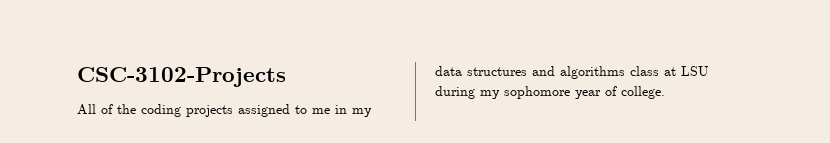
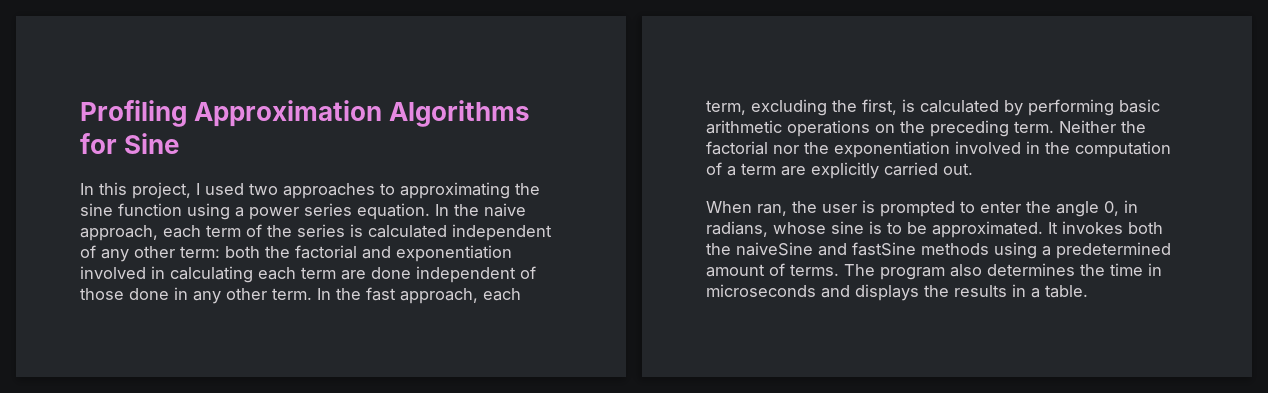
[77,67,286,87] [77,104,372,117] [435,66,709,79] [435,86,665,99] CSC-3102-Projects // All of the coding projects assigned to me in my data structures and algorithms class at LSU during my sophomore year of college. -> [80,100,531,127] [80,133,180,154] [80,182,540,199] [80,203,526,220] [80,224,552,241] [80,245,512,262] [80,266,536,283] [80,287,521,304] [706,99,1160,116] [706,120,1146,137] [706,141,1171,158] [706,162,973,179] [706,200,1138,217] [706,221,1163,238] [706,242,1171,259] [706,263,1162,280] [706,284,1088,301] Profiling Approximation Algorithms for Sine // In this project, I used two approaches to approximating the sine function using a power series equation. In the naive approach, each term of the series is calculated independent of any other term: both the factorial and exponentiation involved in calculating each term are done independent of those done in any other term. In the fast approach, each term, excluding the first, is calculated by performing basic arithmetic operations on the preceding term. Neither the factorial nor the exponentiation involved in the computation of a term are explicitly carried out. // When ran, the user is prompted to enter the angle 0, in radians, whose sine is to be approximated. It invokes both the naiveSine and fastSine methods using a predetermined amount of terms. The program also determines the time in microseconds and displays the results in a table.

